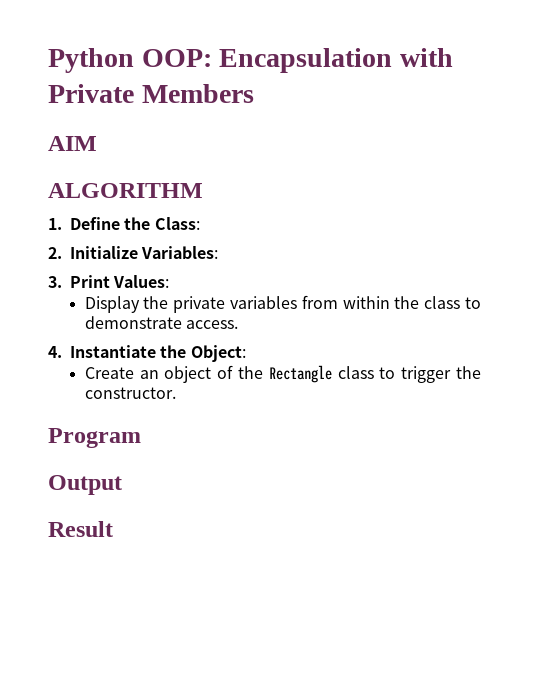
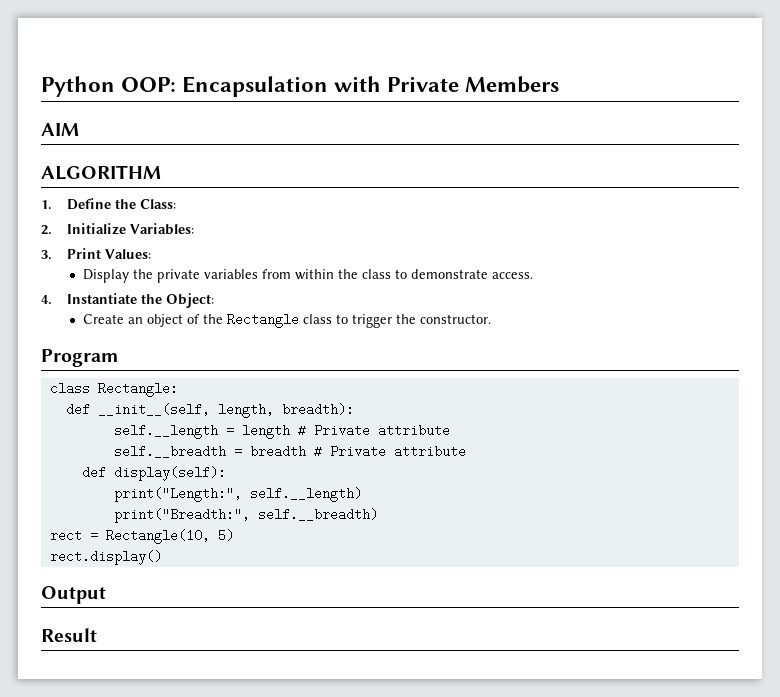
(141, 438) none -> [49,382,178,397] [65,403,354,418] [113,424,450,439] [113,445,466,458] [81,466,226,481] [113,487,362,502] [113,508,378,523] [49,529,234,544] [49,550,162,565] // class Rectangle: // def __init__(self, length, breadth): // self.__length = length # Private attribute // self.__breadth = breadth # Private attribute // def display(self): // print("Length:", self.__length) // print("Breadth:", self.__breadth) // rect = Rectangle(10, 5) // rect.display()

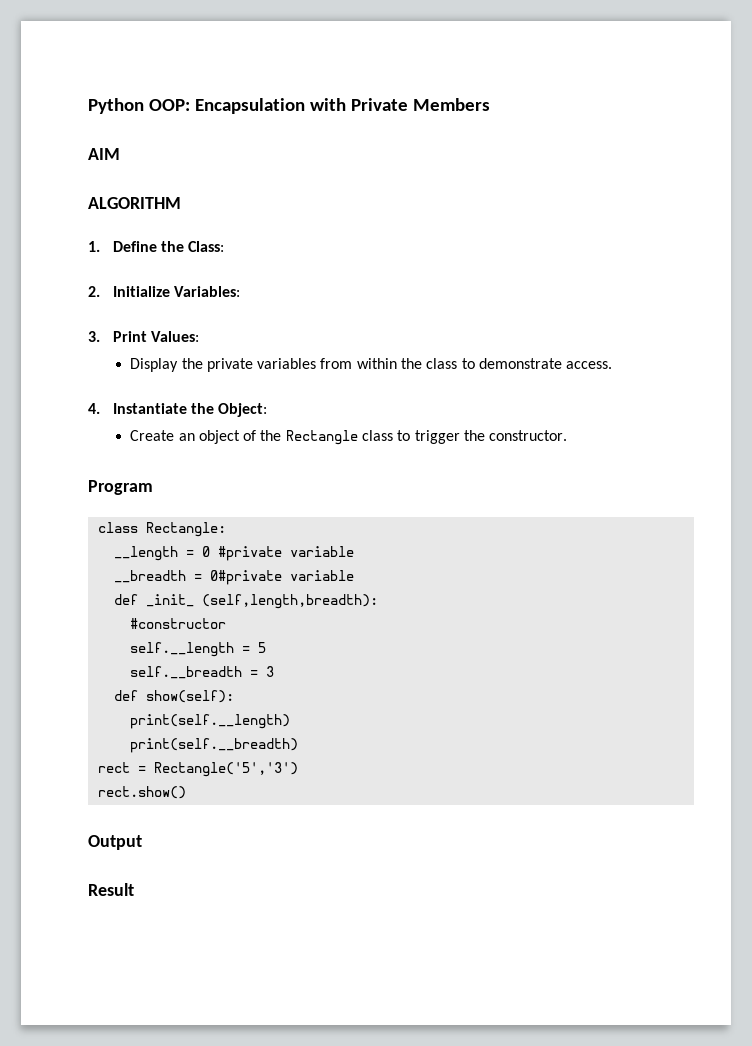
[65,403,354,418] [113,424,450,439] [113,445,466,458] [81,466,226,481] [113,487,362,502] [113,508,378,523] def __init__(self, length, breadth): // self.__length = length # Private attribute // self.__breadth = breadth # Private attribute // def display(self): // print("Length:", self.__length) // print("Breadth:", self.__breadth) -> [113,546,354,561] [113,570,354,585] [113,594,378,609] [129,618,226,629] [129,642,266,657] [129,666,274,679] [113,690,234,703] [129,714,290,729] [129,738,298,753] __length = 0 #private variable // __breadth = 0#private variable // def _init_ (self,length,breadth): // #constructor // self.__length = 5 // self.__breadth = 3 // def show(self): // print(self.__length) // print(self.__breadth)
[105,529,234,544] [49,550,162,565] Rectangle(10, 5) // rect.display() -> [153,762,298,777] [97,786,186,799] Rectangle('5','3') // rect.show()

